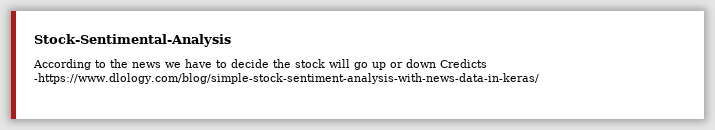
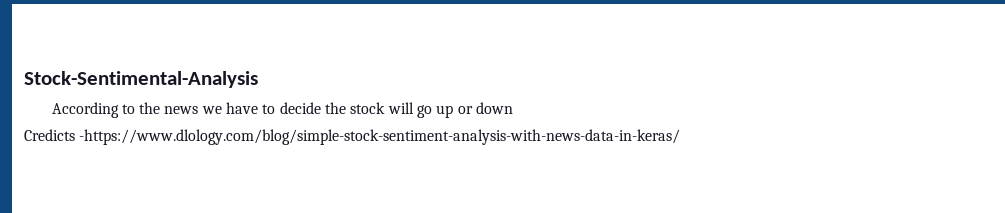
(436, 63) none -> (513, 108) //

